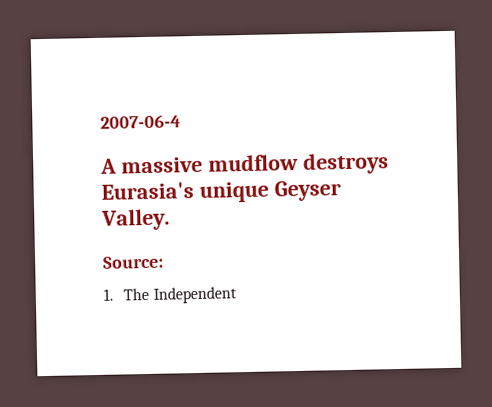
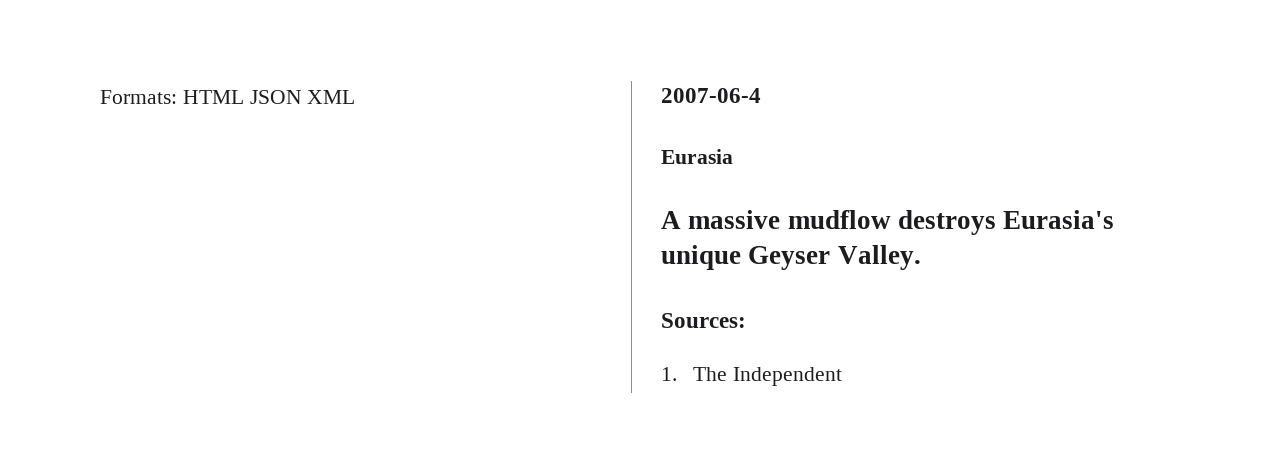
(100, 121) none -> [100,90,356,104] Formats: HTML JSON XML //
(181, 121) none -> [661,149,733,164] // Eurasia
[103,255,164,269] Source: -> [661,313,746,328] Sources:

